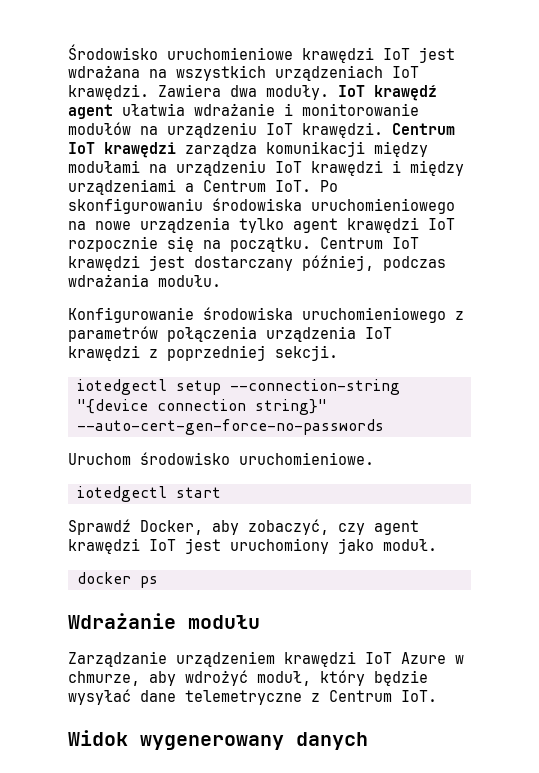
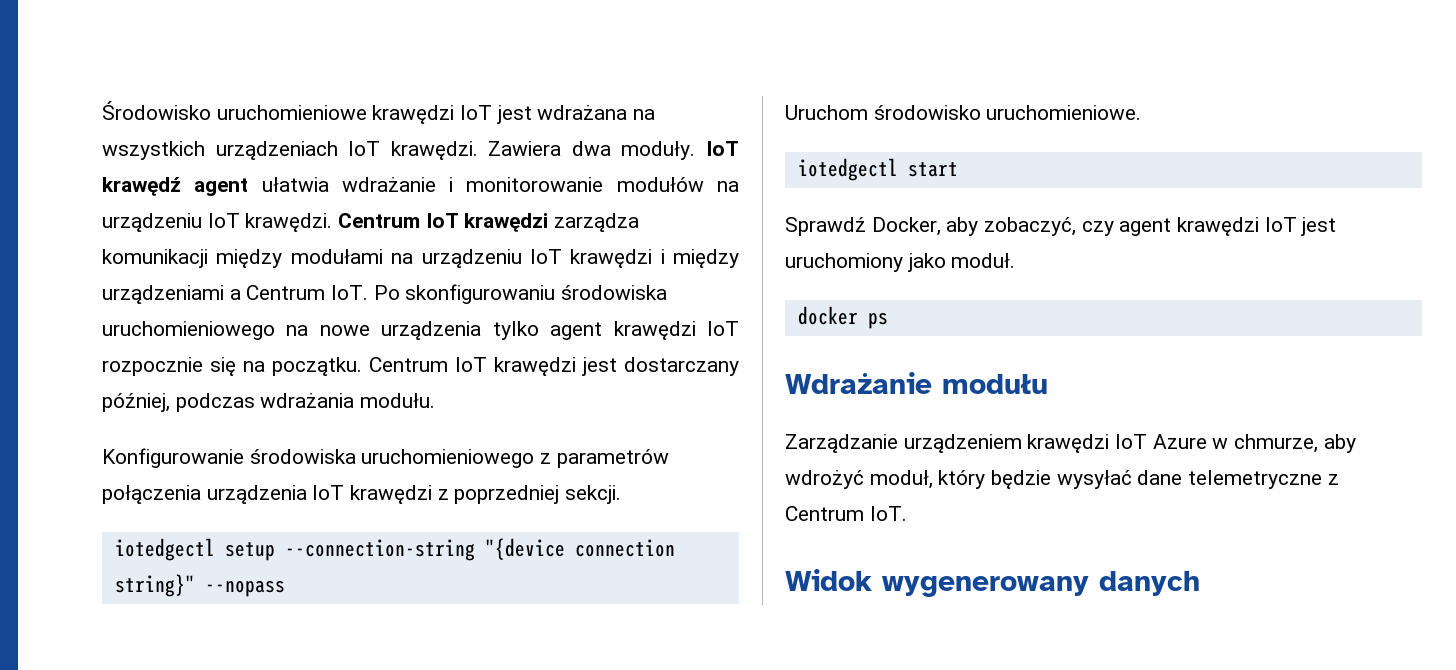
[76,419,384,435] --auto-cert-gen-force-no-passwords -> [204,580,285,597] --nopass

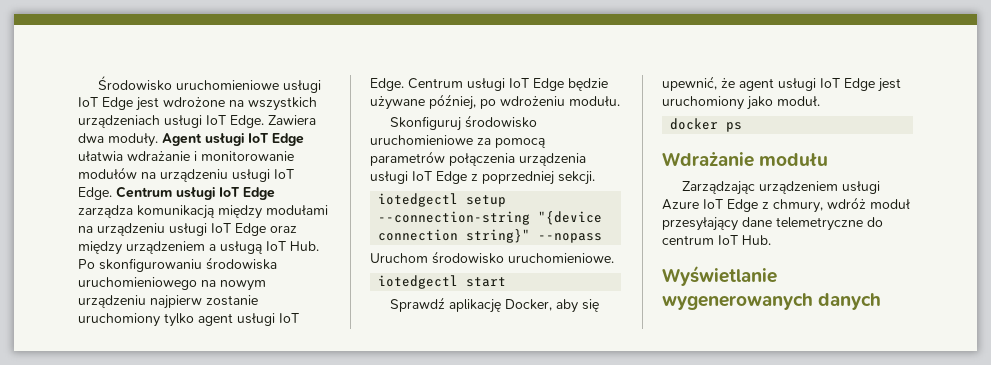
[372,105,656,124] [102,141,739,160] [102,177,249,196] krawędzi IoT jest wdrażana na wszystkich urządzeniach IoT krawędzi. Zawiera dwa moduły. IoT krawędź agent -> [282,80,321,93] [78,97,317,111] [78,115,316,128] [78,133,304,147] usługi IoT Edge jest wdrożone na wszystkich urządzeniach usługi IoT Edge. Zawiera dwa moduły. Agent usługi IoT Edge
[207,213,640,232] [102,249,739,268] [102,285,369,304] IoT krawędzi. Centrum IoT krawędzi zarządza komunikacji między modułami na urządzeniu IoT krawędzi i między urządzeniami a Centrum IoT. -> [232,169,294,182] [78,186,275,200] [78,205,328,219] [78,223,297,236] [78,241,319,255] usługi IoT Edge. Centrum usługi IoT Edge zarządza komunikacją między modułami na urządzeniu usługi IoT Edge oraz między urządzeniem a usługą IoT Hub.
[319,321,740,340] [102,357,739,376] [102,393,436,412] [102,448,669,468] [102,485,433,504] nowe urządzenia tylko agent krawędzi IoT rozpocznie się na początku. Centrum IoT krawędzi jest dostarczany później, podczas wdrażania modułu. // Konfigurowanie środowiska uruchomieniowego z parametrów połączenia urządzenia IoT krawędzi -> [220,280,266,291] [78,295,258,309] [78,313,299,327] [370,78,608,91] [370,94,620,110] [389,115,537,131] [370,135,546,148] [370,151,586,166] [370,171,467,184] nowym urządzeniu najpierw zostanie uruchomiony tylko agent usługi IoT Edge. Centrum usługi IoT Edge będzie używane później, po wdrożeniu modułu. // Skonfiguruj środowisko uruchomieniowe za pomocą parametrów połączenia urządzenia usługi IoT Edge
(866, 226) none -> [448,299,501,313] aplikację
[984,217,1297,236] zobaczyć, czy agent krawędzi IoT -> [581,299,599,312] [662,76,875,91] się upewnić, że agent usługi IoT Edge
[785,434,1356,453] [785,470,1339,489] [785,506,907,521] [785,569,1089,597] Zarządzanie urządzeniem krawędzi IoT Azure w chmurze, aby wdrożyć moduł, który będzie wysyłać dane telemetryczne z Centrum IoT. // Widok wygenerowany -> [681,181,880,195] [662,197,911,213] [662,217,883,231] [662,235,771,245] [662,265,777,286] [662,293,813,310] Zarządzając urządzeniem usługi Azure IoT Edge z chmury, wdróż moduł przesyłający dane telemetryczne do centrum IoT Hub. // Wyświetlanie wygenerowanych

